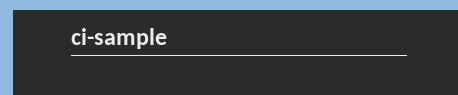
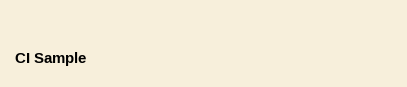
[71,28,167,49] ci-sample -> [15,52,87,66] CI Sample

